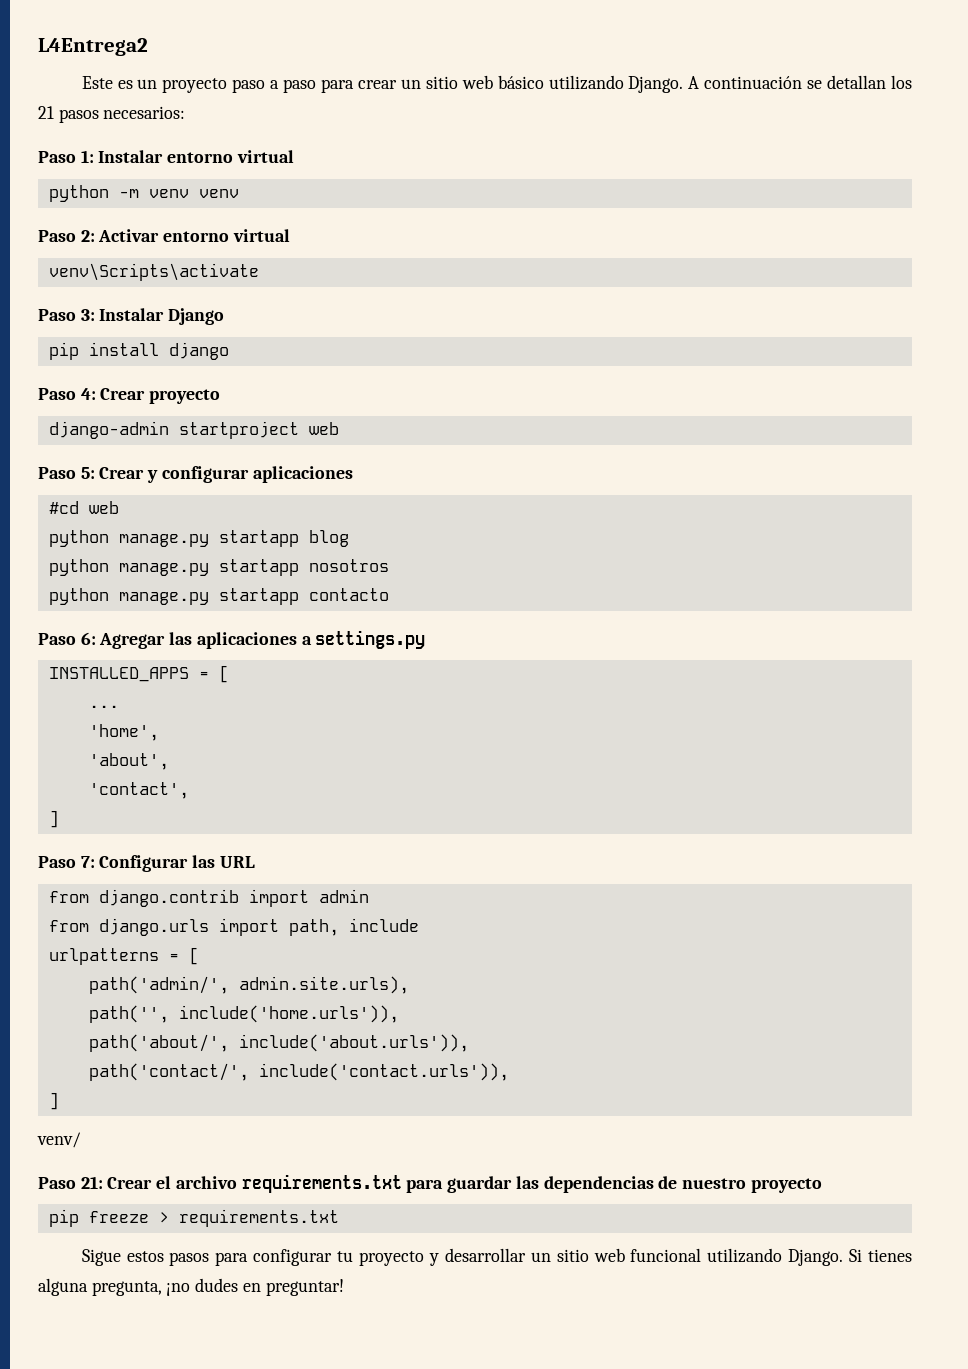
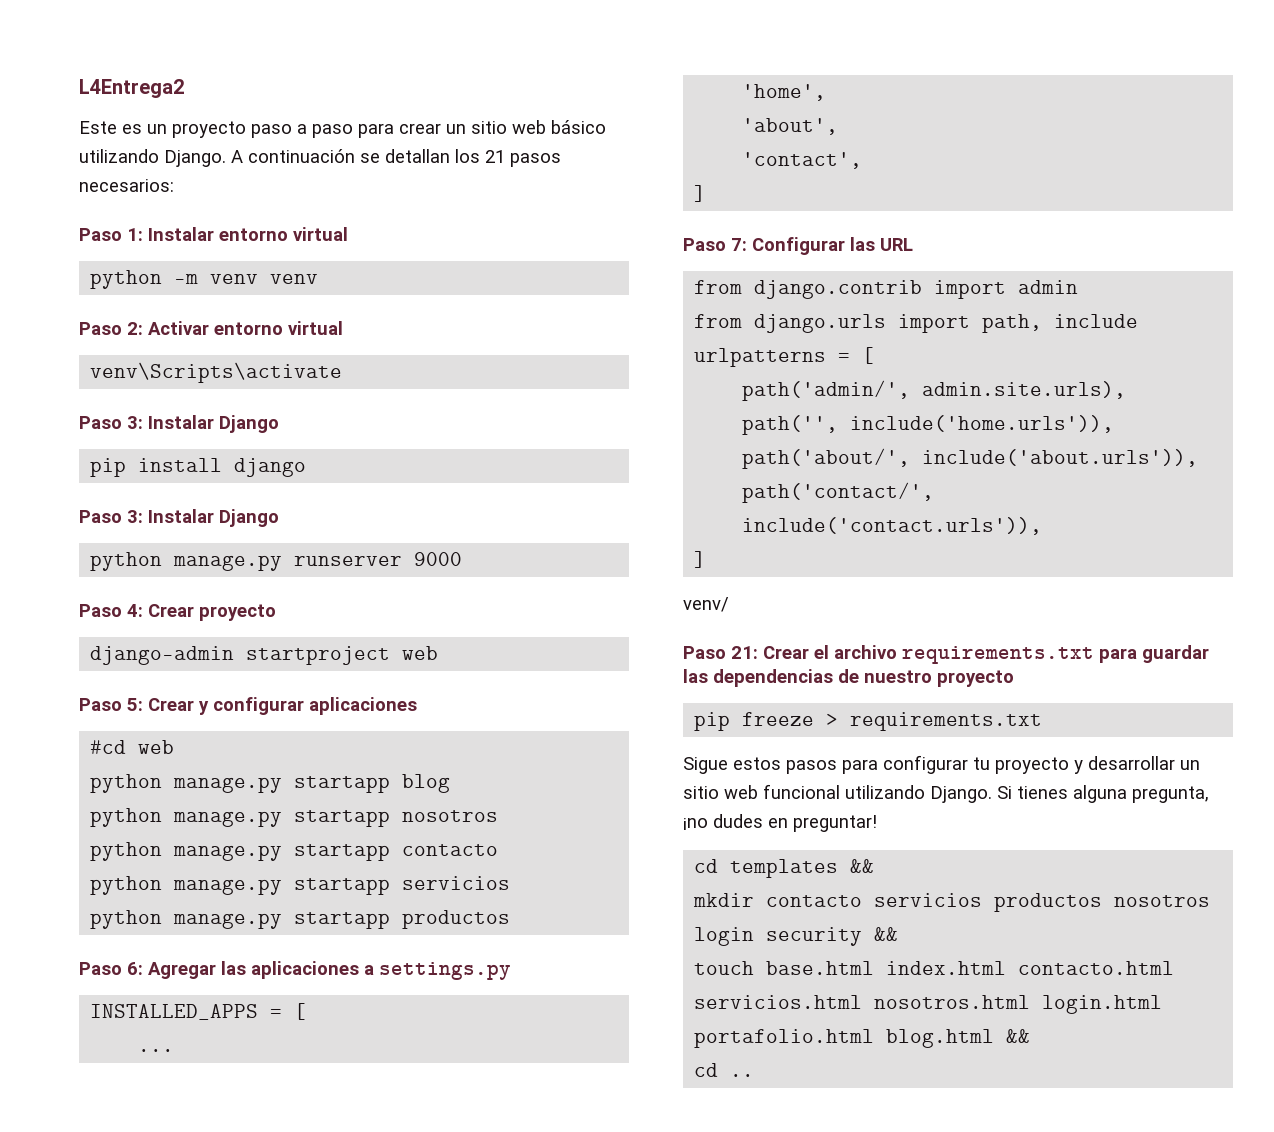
(229, 351) none -> [79,509,279,527] [90,552,463,571] // Paso 3: Instalar Django // python manage.py runserver 9000
(389, 594) none -> [90,876,511,895] [90,910,511,929] // python manage.py startapp servicios // python manage.py startapp productos
(344, 1287) none -> [694,859,875,878] [693,893,1211,912] [694,927,899,946] [694,961,1175,975] [694,995,1163,1014] [694,1029,1031,1048] [694,1063,755,1077] // cd templates && // mkdir contacto servicios productos nosotros login security && // touch base.html index.html contacto.html servicios.html nosotros.html login.html portafolio.html blog.html && // cd ..

